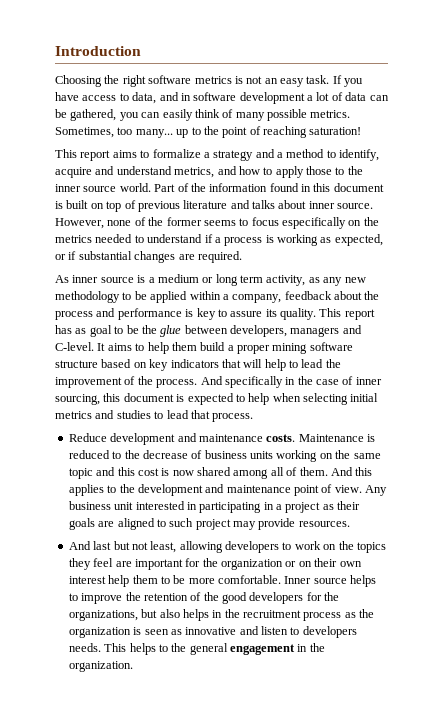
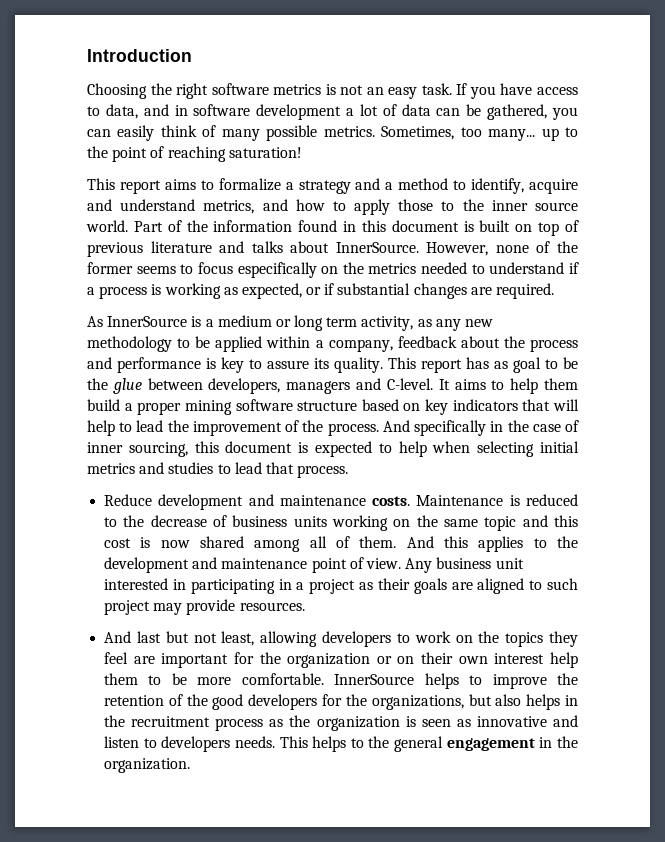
[308,201,374,209] inner source. -> [335,242,419,253] InnerSource.
[72,275,134,283] inner source -> [107,316,188,327] InnerSource
[284,576,347,584] Inner source -> [334,674,415,685] InnerSource

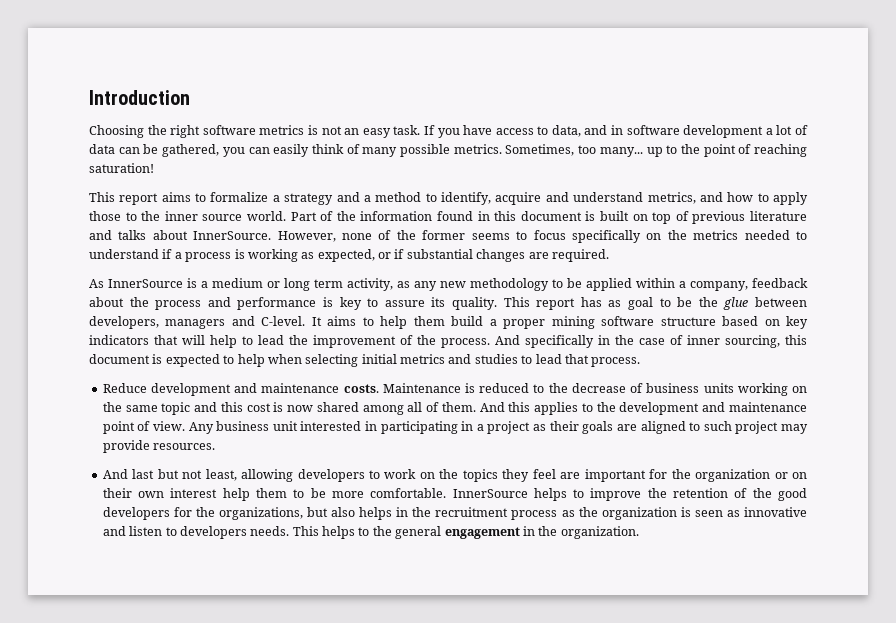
[237,262,317,278] especifically -> [571,230,641,243] specifically

